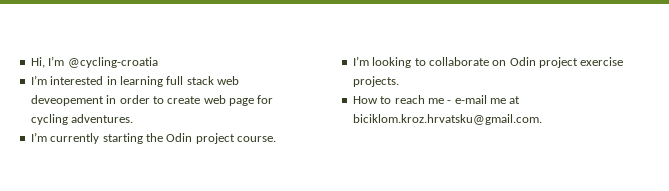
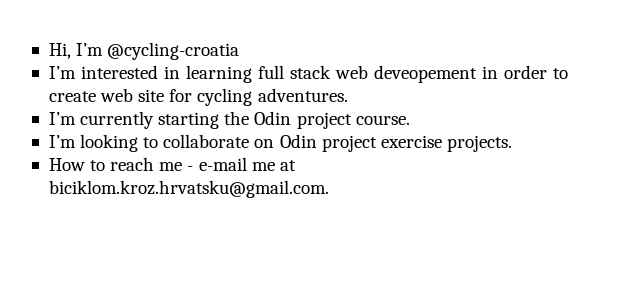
[229,98,254,106] page -> [138,89,165,102] site

